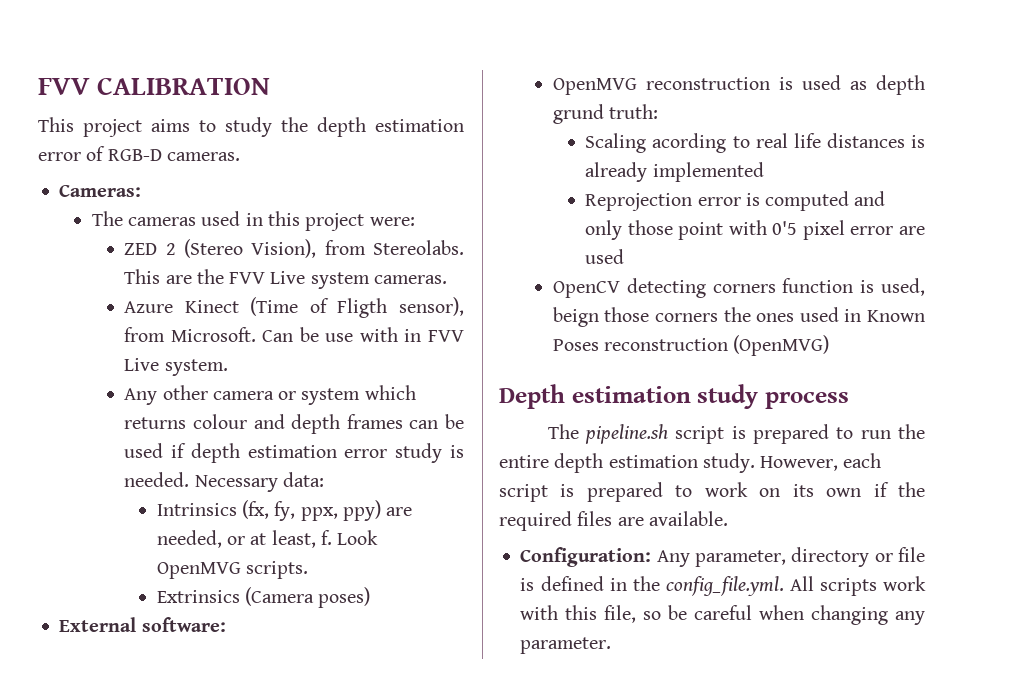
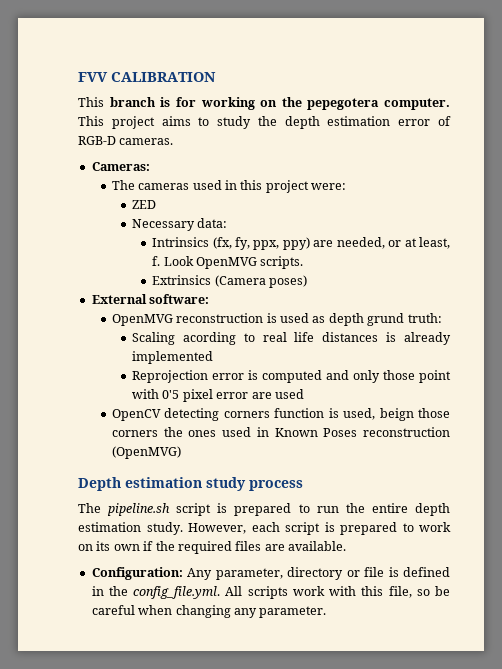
(74, 124) none -> [109,97,450,110] [78,116,104,126] branch is for working on the pepegotera computer. This
[165,239,464,258] [124,269,447,289] [124,297,465,318] [124,327,464,342] [124,358,228,376] [124,385,416,405] [124,414,464,434] [124,443,464,463] [124,472,190,487] 2 (Stereo Vision), from Stereolabs. This are the FVV Live system cameras. // Azure Kinect (Time of Fligth sensor), from Microsoft. Can be use with in FVV Live system. // Any other camera or system which returns colour and depth frames can be used if depth estimation error study is needed. -> (157, 204) //

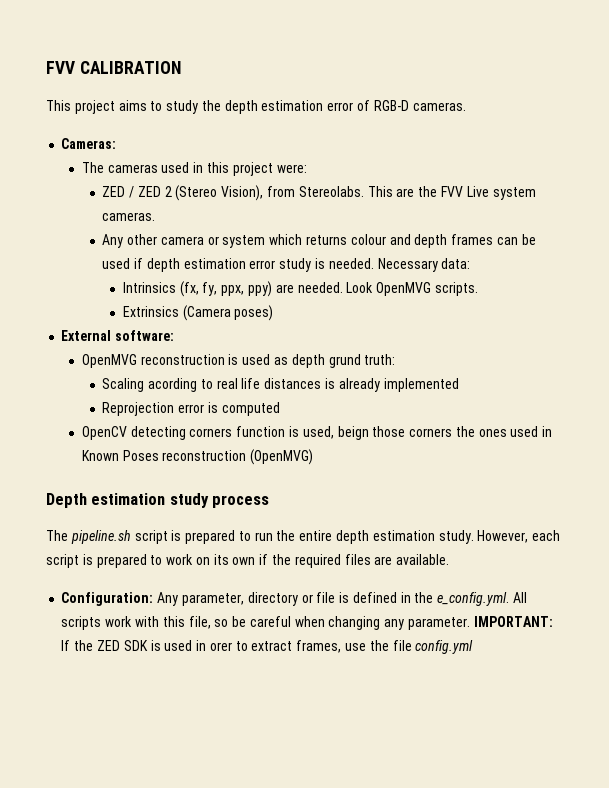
[109,97,450,110] [78,116,104,126] branch is for working on the pepegotera computer. This -> (71, 105) none
(157, 204) // -> [129,185,536,201] [102,212,156,221] [102,234,536,248] [102,258,374,272] / ZED 2 (Stereo Vision), from Stereolabs. This are the FVV Live system cameras. // Any other camera or system which returns colour and depth frames can be used if depth estimation error study is needed.
[336,237,451,249] [152,256,161,266] needed, or at least, f. -> [297,282,343,293] needed.
[326,370,451,383] [132,389,304,402] and only those point with 0'5 pixel error are used -> (280, 409) none
[133,586,221,599] config_file.yml. -> [437,592,510,606] e_config.yml.
(327, 612) none -> [473,616,553,627] [61,640,474,654] IMPORTANT: If the ZED SDK is used in orer to extract frames, use the file config.yml

